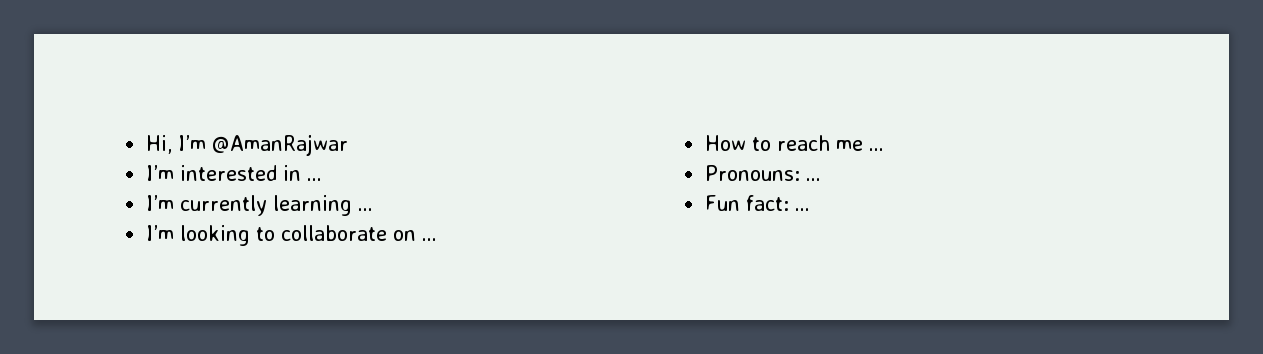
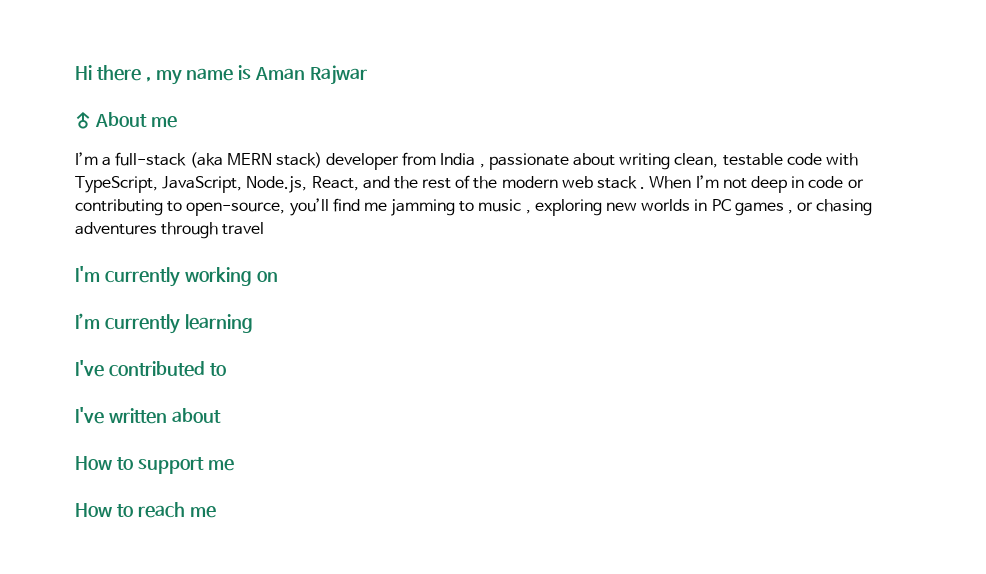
[146,134,349,156] [146,165,323,181] [146,195,374,216] [146,225,438,246] [705,135,885,151] [705,165,822,181] [705,195,811,211] Hi, I’m @AmanRajwar // I’m interested in ... // I’m currently learning ... // I’m looking to collaborate on ... // How to reach me ... // Pronouns: ... // Fun fact: ... -> [75,65,367,85] [75,111,177,129] [75,152,858,170] [75,175,864,193] [75,198,873,216] [75,222,265,239] [75,266,278,287] [75,313,253,334] [75,360,226,377] [75,407,221,424] [75,456,234,474] [75,502,216,518] Hi there , my name is Aman Rajwar // ♂ About me // I’m a full-stack (aka MERN stack) developer from India , passionate about writing clean, testable code with TypeScript, JavaScript, Node.js, React, and the rest of the modern web stack . When I’m not deep in code or contributing to open-source, you’ll find me jamming to music , exploring new worlds in PC games , or chasing adventures through travel // I'm currently working on // I’m currently learning // I've contributed to // I've written about // How to support me // How to reach me

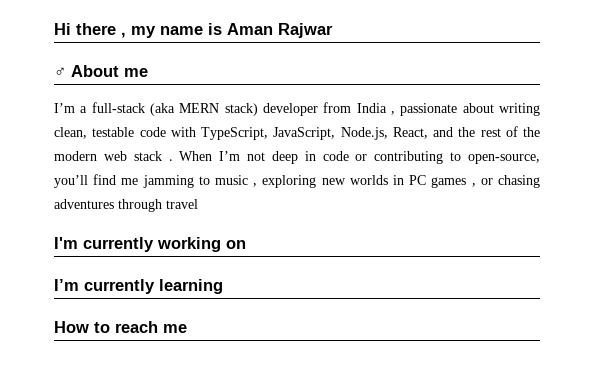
[75,360,226,377] [75,407,221,424] [75,456,234,474] // I've contributed to // I've written about // How to support me -> (223, 286) none

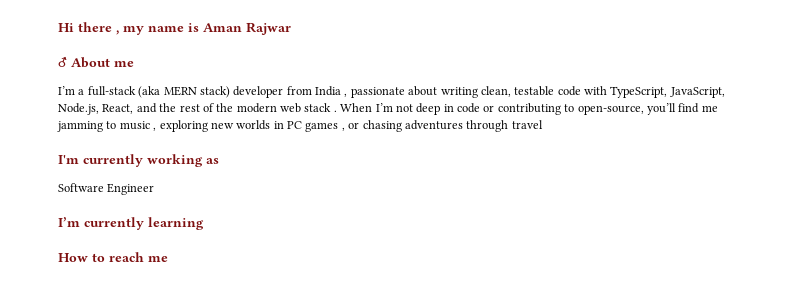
[226,240,246,249] on -> [206,158,219,164] [58,183,155,195] as // Software Engineer

